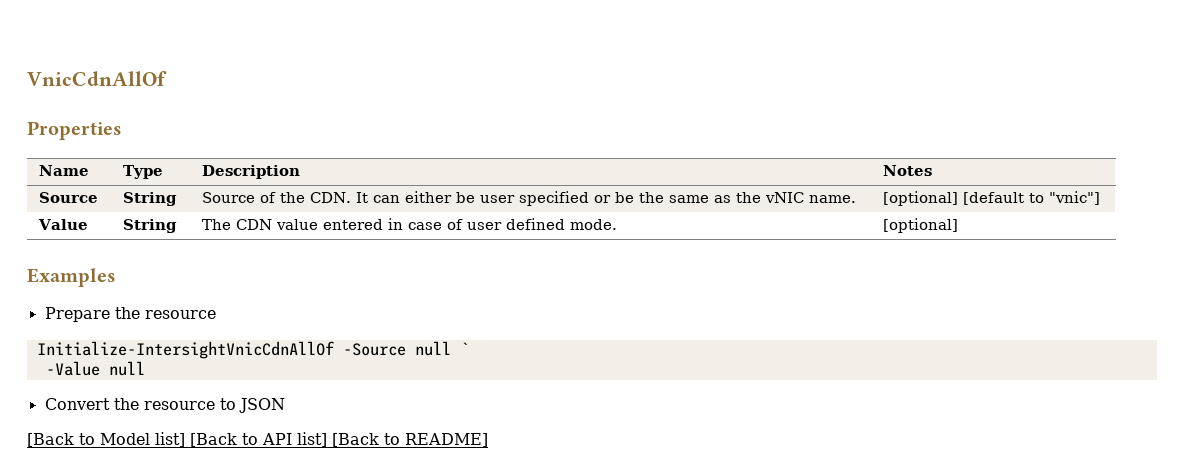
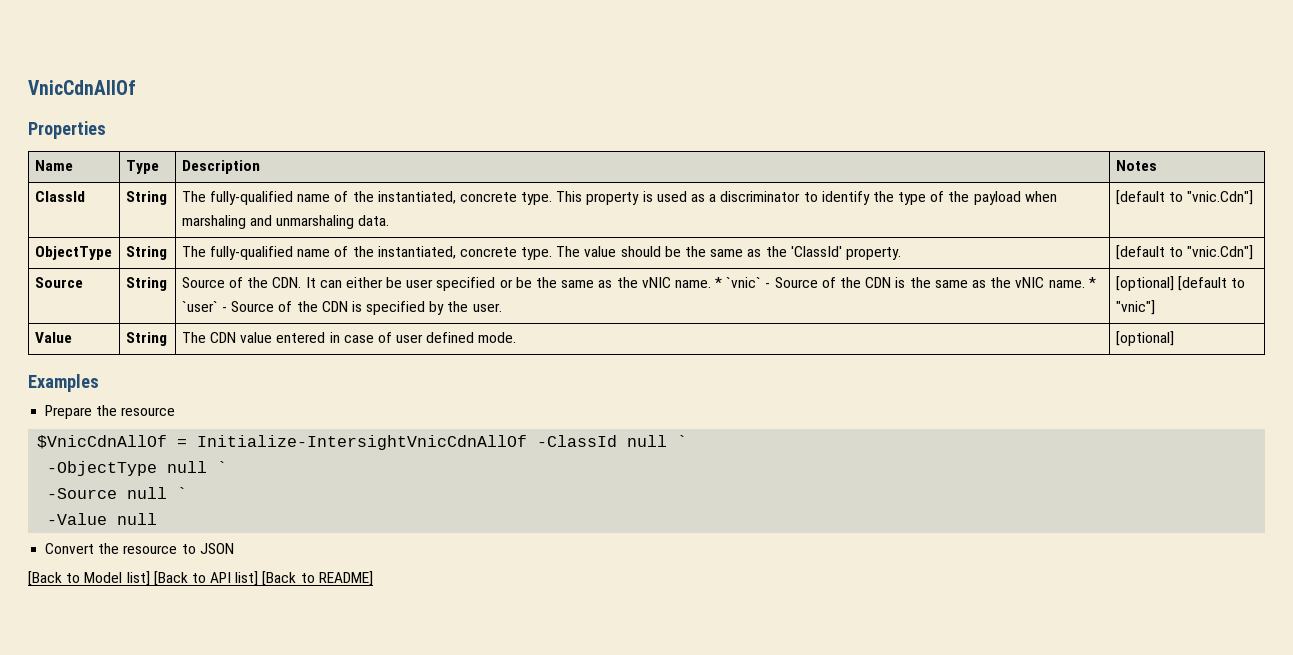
(933, 170) none -> [34,191,85,202] [125,191,167,205] [181,191,1057,205] [181,215,390,229] [1115,190,1254,205] [34,246,112,260] [125,246,167,260] [181,246,901,260] [1115,245,1254,260] // ClassId | String | The fully-qualified name of the instantiated, concrete type. This property is used as a discriminator to identify the type of the payload when marshaling and unmarshaling data. | [default to "vnic.Cdn"] // ObjectType | String | The fully-qualified name of the instantiated, concrete type. The value should be the same as the 'ClassId' property. | [default to "vnic.Cdn"]
(857, 199) none -> [715,277,1096,288] [181,301,502,315] * `vnic` - Source of the CDN is the same as the vNIC name. * `user` - Source of the CDN is specified by the user.
[36,341,334,359] Initialize-IntersightVnicCdnAllOf -> [37,435,688,450] [47,461,228,476] $VnicCdnAllOf = Initialize-IntersightVnicCdnAllOf -ClassId null ` // -ObjectType null ` //

